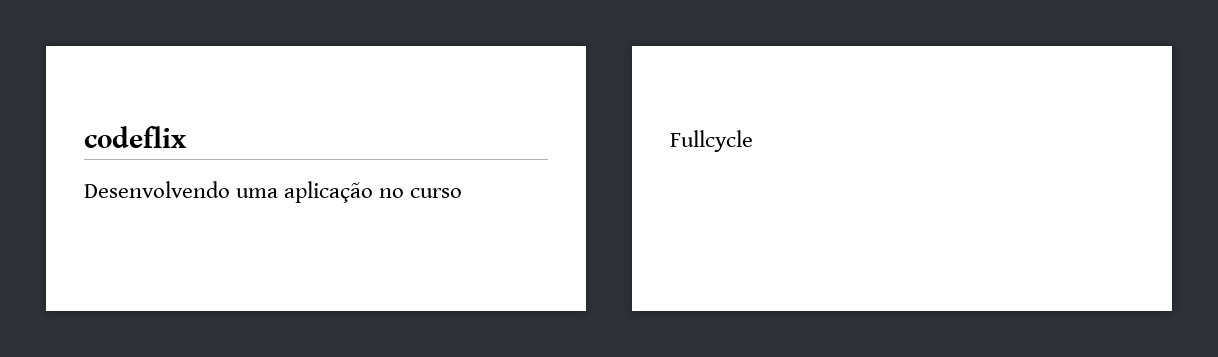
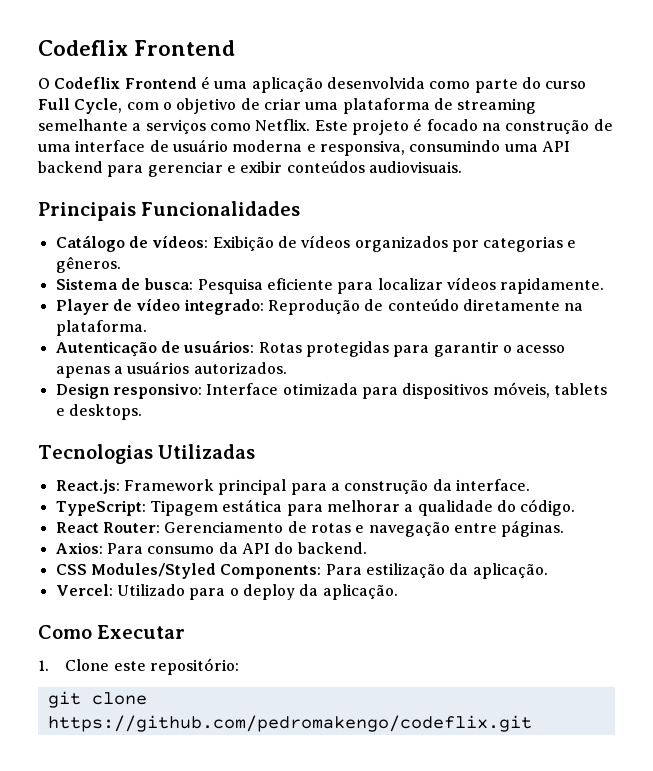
[84,126,187,148] [84,181,463,203] [670,130,753,152] codeflix // Desenvolvendo uma aplicação no curso Fullcycle -> [38,40,236,56] [38,76,587,93] [38,98,537,114] [38,118,613,135] [38,139,570,156] [38,161,462,177] [38,201,301,221] [55,235,577,252] [55,256,121,273] [55,277,605,294] [55,299,584,315] [55,320,147,336] [55,340,566,357] [55,361,287,378] [55,382,607,399] [55,404,142,420] [38,444,256,464] [55,479,530,495] [55,499,576,516] [55,520,565,537] [55,542,367,554] [55,563,548,579] [55,584,398,600] [38,625,186,639] [38,658,240,675] [47,691,147,708] [47,715,532,732] Codeflix Frontend // O Codeflix Frontend é uma aplicação desenvolvida como parte do curso Full Cycle, com o objetivo de criar uma plataforma de streaming semelhante a serviços como Netflix. Este projeto é focado na construção de uma interface de usuário moderna e responsiva, consumindo uma API backend para gerenciar e exibir conteúdos audiovisuais. // Principais Funcionalidades // Catálogo de vídeos: Exibição de vídeos organizados por categorias e gêneros. // Sistema de busca: Pesquisa eficiente para localizar vídeos rapidamente. // Player de vídeo integrado: Reprodução de conteúdo diretamente na plataforma. // Autenticação de usuários: Rotas protegidas para garantir o acesso apenas a usuários autorizados. // Design responsivo: Interface otimizada para dispositivos móveis, tablets e desktops. // Tecnologias Utilizadas // React.js: Framework principal para a construção da interface. // TypeScript: Tipagem estática para melhorar a qualidade do código. // React Router: Gerenciamento de rotas e navegação entre páginas. // Axios: Para consumo da API do backend. // CSS Modules/Styled Components: Para estilização da aplicação. // Vercel: Utilizado para o deploy da aplicação. // Como Executar // 1. Clone este repositório: // git clone https://github.com/pedromakengo/codeflix.git

